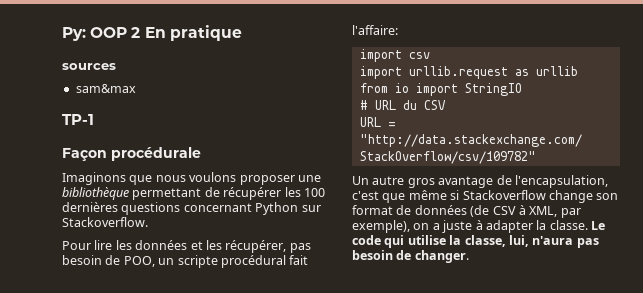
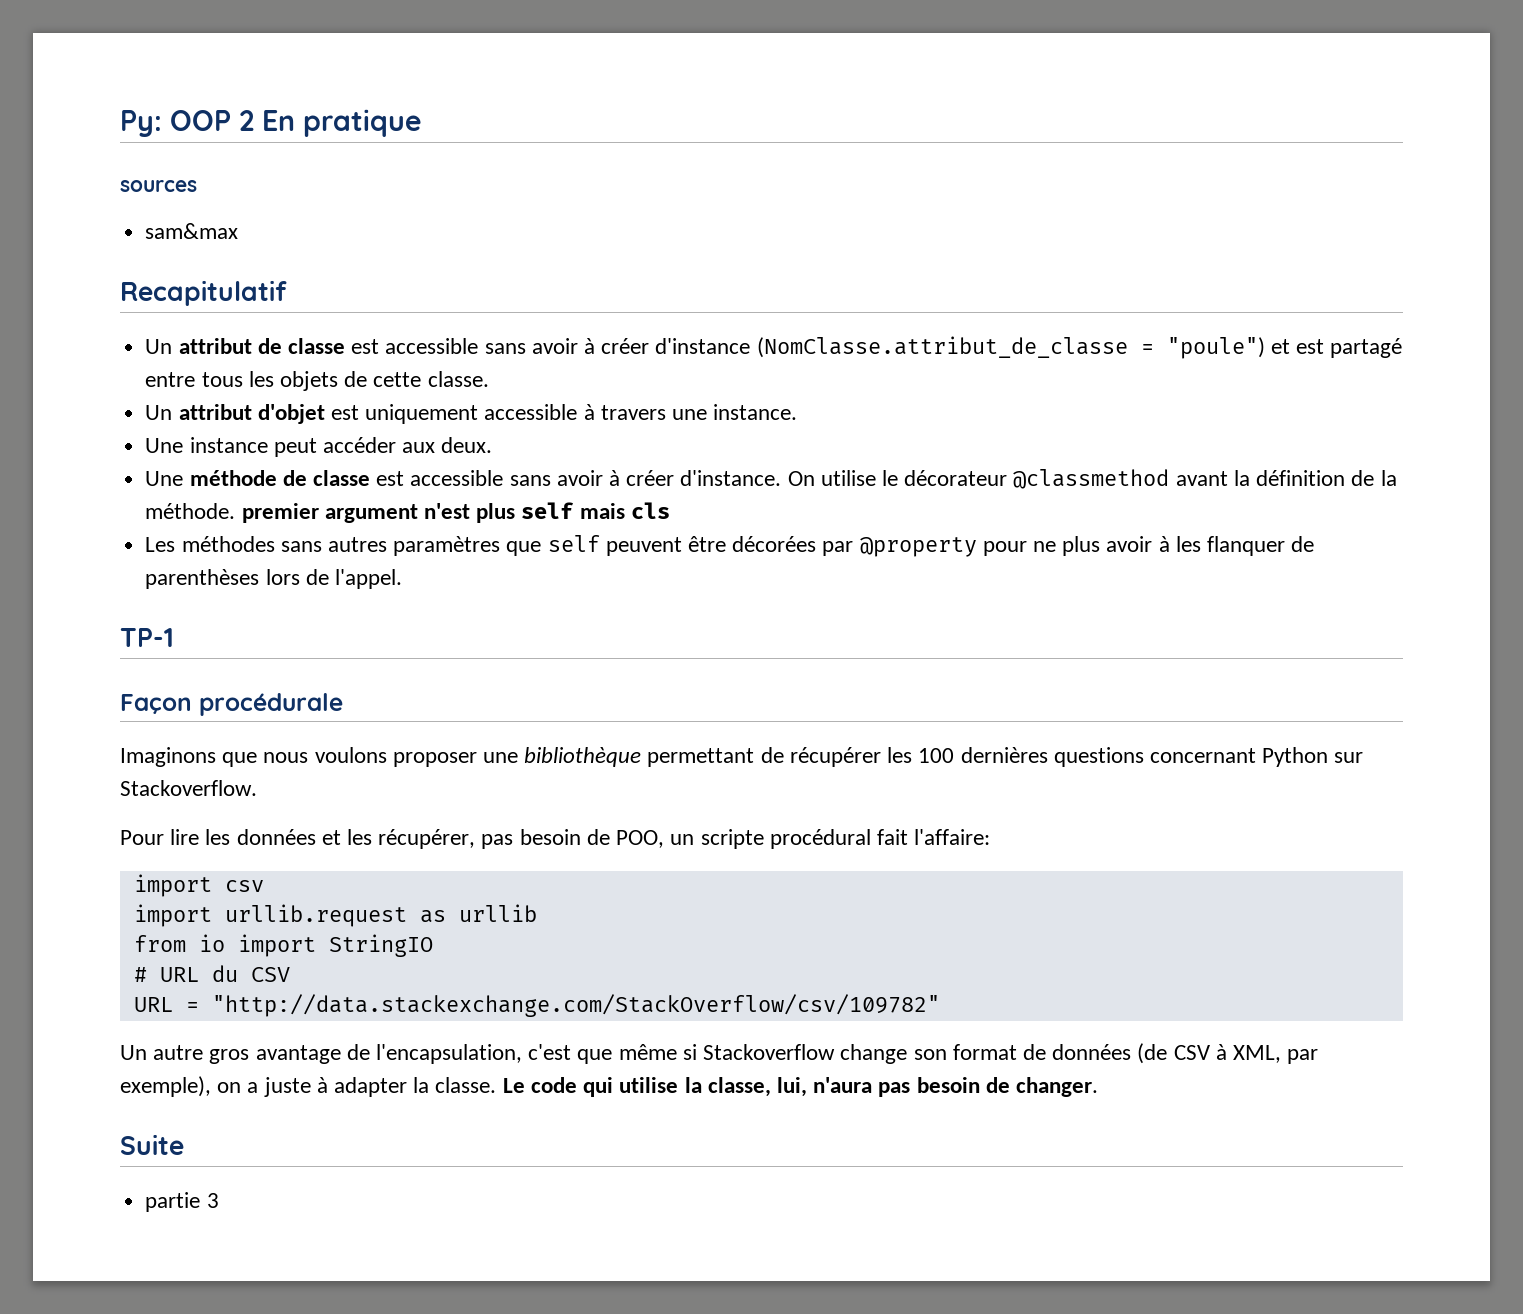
(136, 88) none -> [120,280,287,306] [145,336,1403,359] [145,371,489,391] [145,404,798,424] [145,437,493,457] [145,469,1397,489] [145,502,670,523] [145,535,1315,557] [145,569,402,589] // Recapitulatif // Un attribut de classe est accessible sans avoir à créer d'instance (NomClasse.attribut_de_classe = "poule") et est partagé entre tous les objets de cette classe. // Un attribut d'objet est uniquement accessible à travers une instance. // Une instance peut accéder aux deux. // Une méthode de classe est accessible sans avoir à créer d'instance. On utilise le décorateur @classmethod avant la définition de la méthode. premier argument n'est plus self mais cls // Les méthodes sans autres paramètres que self peuvent être décorées par @property pour ne plus avoir à les flanquer de parenthèses lors de l'appel.
(469, 256) none -> [120,1134,184,1155] [145,1192,219,1212] // Suite // partie 3

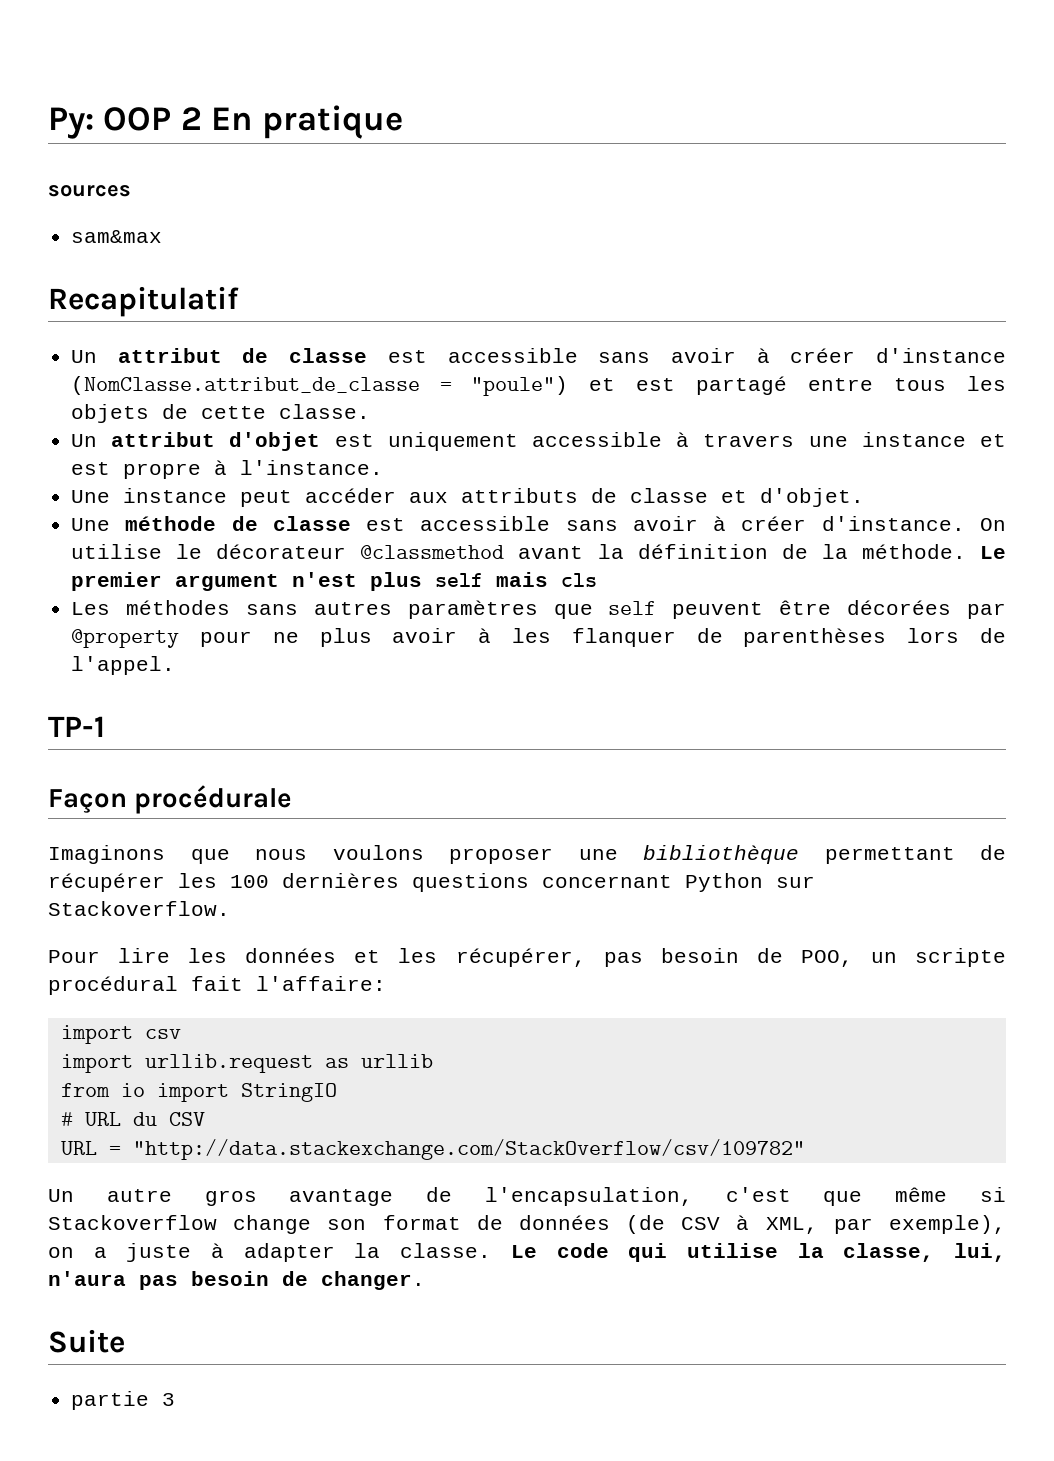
[713,404,798,420] instance. -> [861,432,1007,447] [71,460,384,479] instance et est propre à l'instance.
[441,437,493,453] deux. -> [461,488,865,507] attributs de classe et d'objet.
(236, 511) none -> [980,546,1007,559] Le

